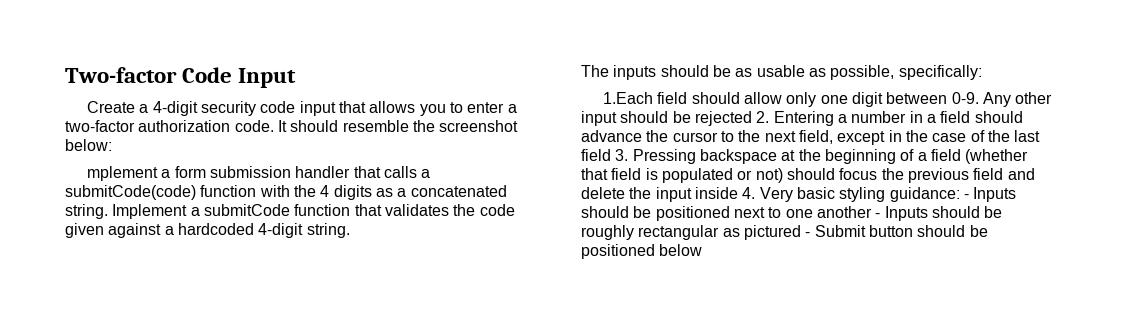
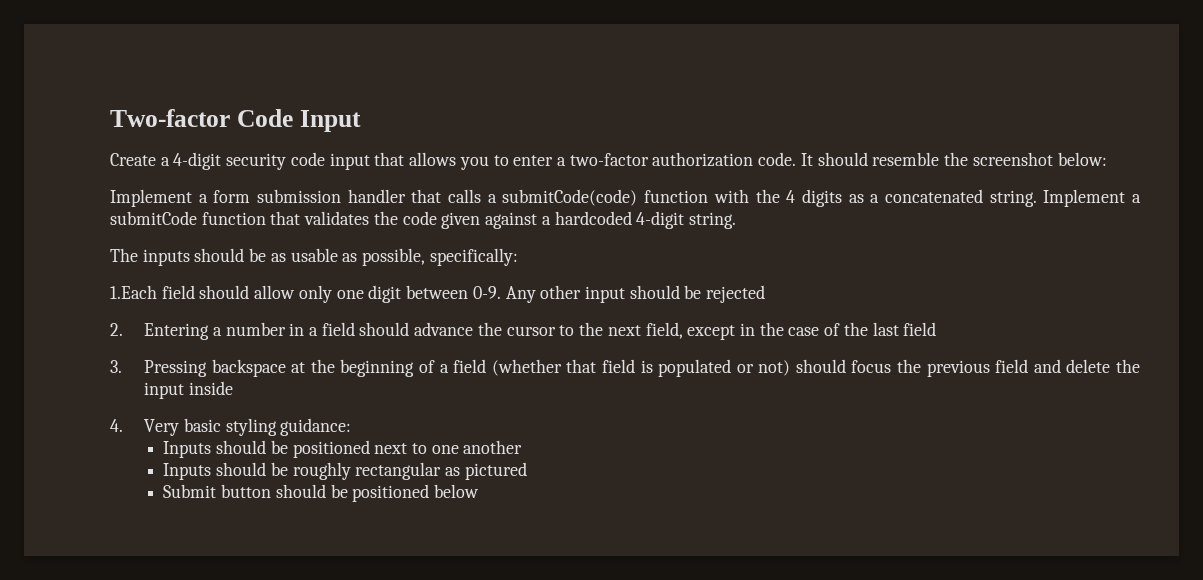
[87,166,159,181] mplement -> [110,189,192,207] Implement
(752, 118) none -> (766, 294) //
(611, 155) none -> (937, 329) //
(738, 193) none -> (233, 388) //
[963,194,969,199] - -> (352, 427) //
[875,213,881,218] - -> (523, 447) //
[805,232,811,237] - -> (527, 471) //

